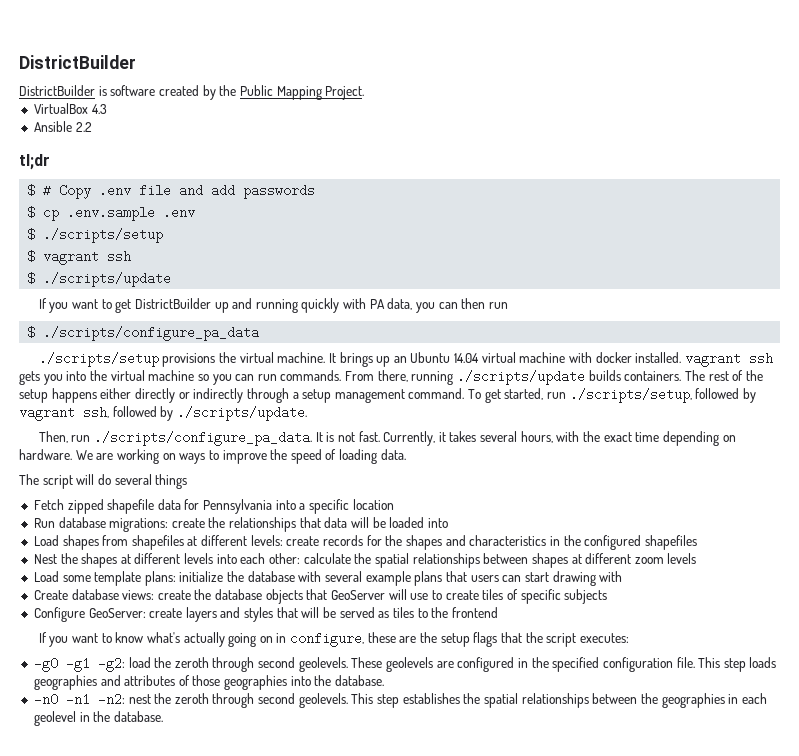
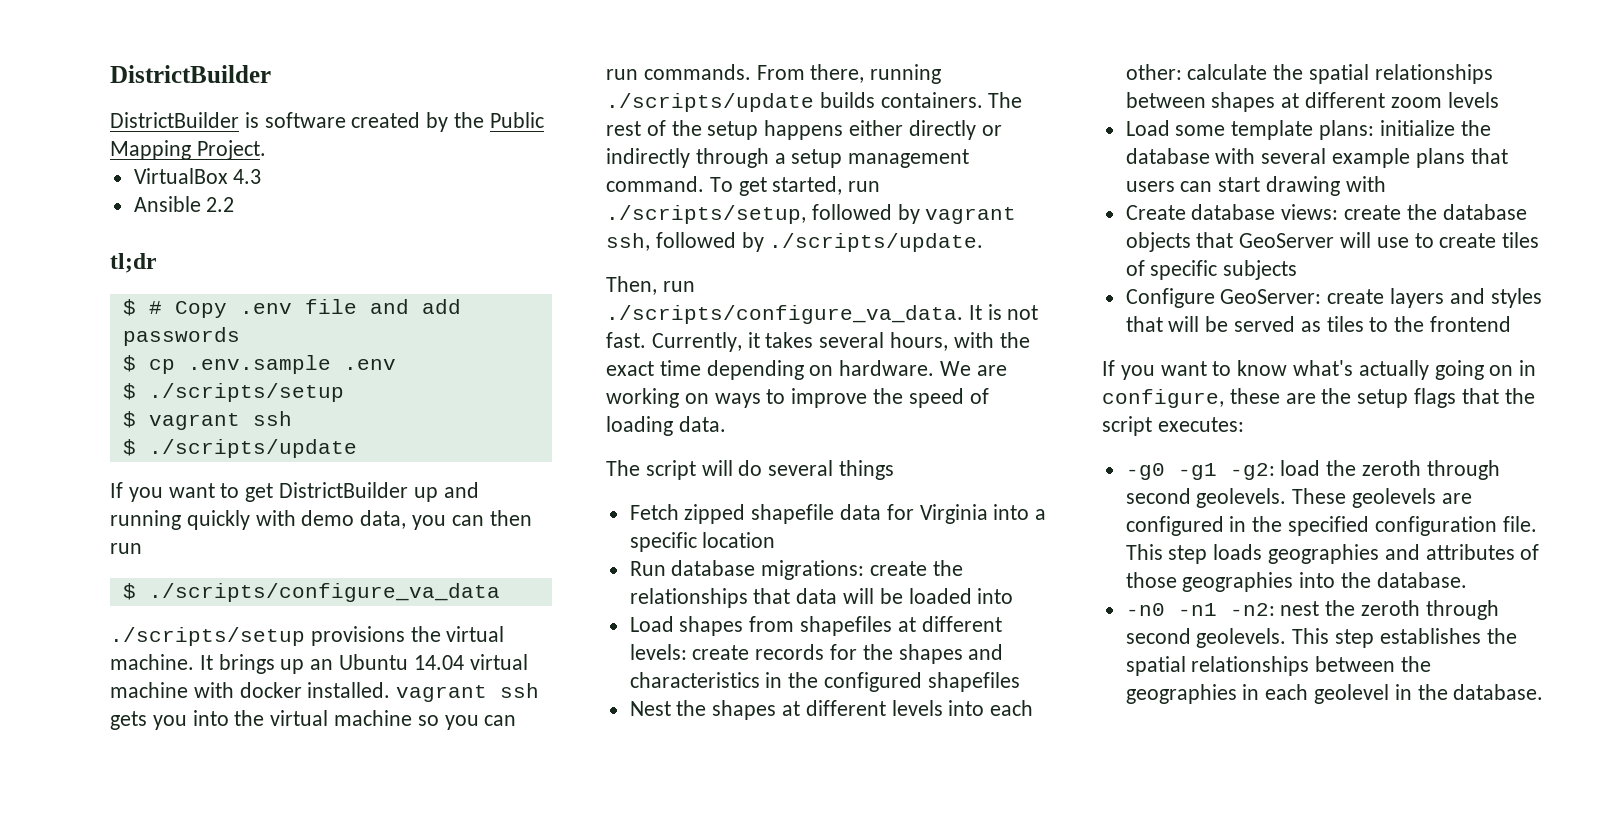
[369,299,385,309] PA -> [301,510,355,526] demo
[43,326,260,341] ./scripts/configure_pa_data -> [148,583,500,602] ./scripts/configure_va_data
[93,431,312,446] ./scripts/configure_pa_data. -> [606,305,963,324] ./scripts/configure_va_data.
[203,499,273,514] Pennsylvania -> [919,504,988,524] Virginia

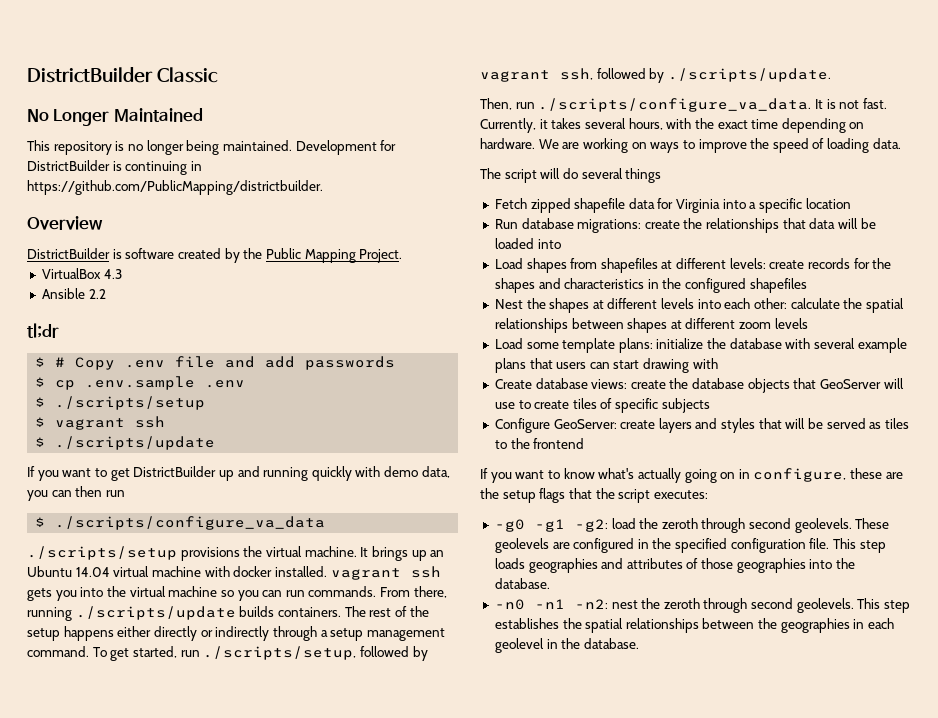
[110,65,271,83] DistrictBuilder -> [27,67,218,83] [27,108,203,126] [27,140,397,155] [27,160,202,175] [27,180,323,195] [27,216,103,230] DistrictBuilder Classic // No Longer Maintained // This repository is no longer being maintained. Development for DistrictBuilder is continuing in https://github.com/PublicMapping/districtbuilder. // Overview

